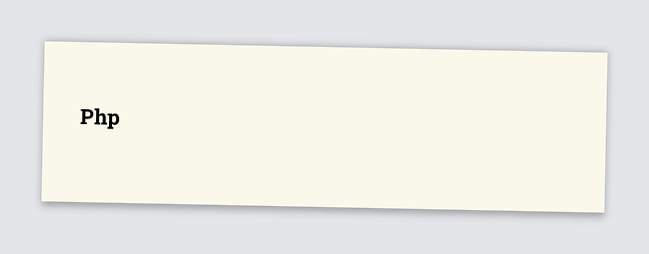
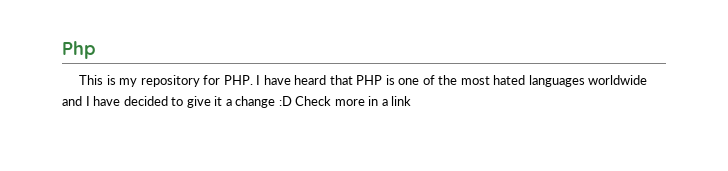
(121, 119) none -> [79,75,648,87] [62,96,412,108] // This is my repository for PHP. I have heard that PHP is one of the most hated languages worldwide and I have decided to give it a change :D Check more in a link

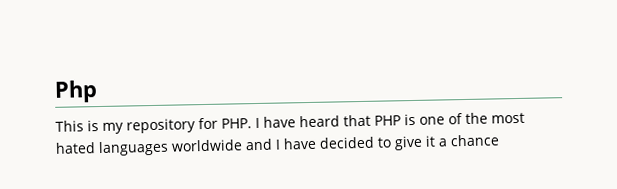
[235,96,412,108] change :D Check more in a link -> [450,134,500,147] chance

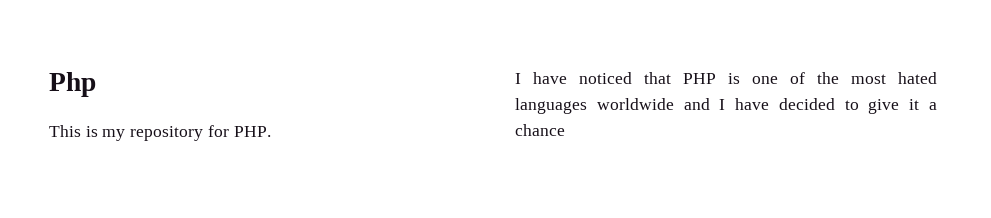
[254,115,340,129] I have heard -> [515,72,632,84] // I have noticed

